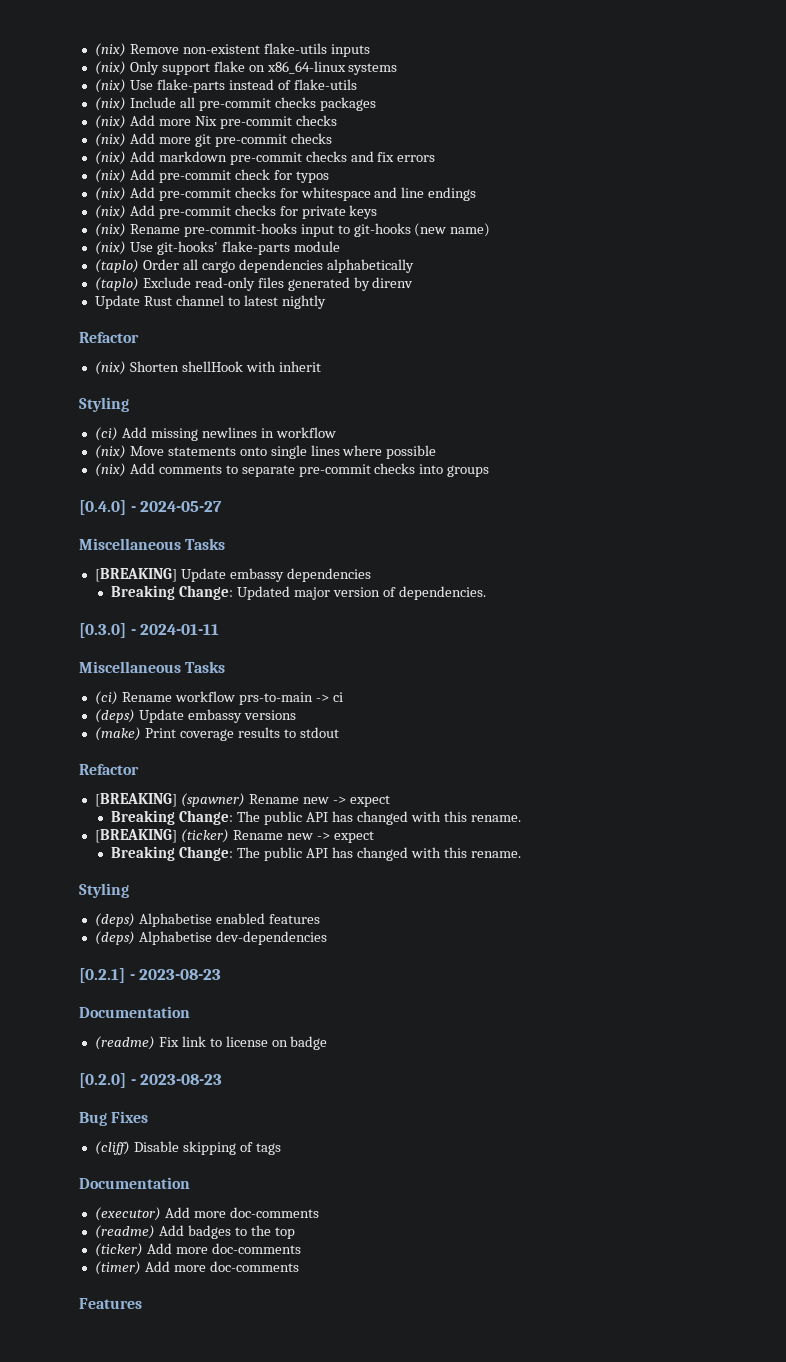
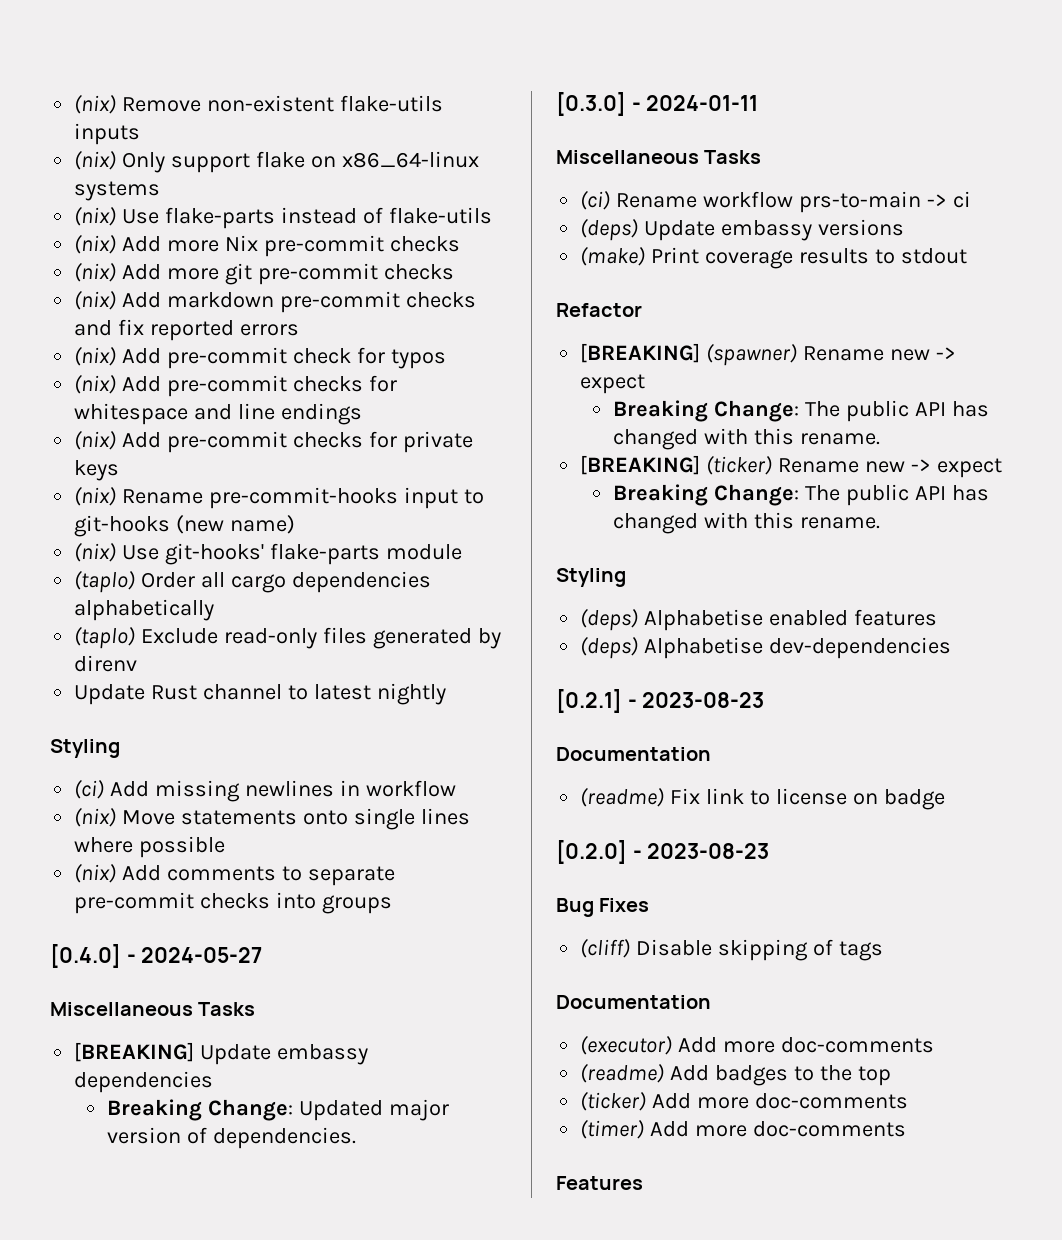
[94,97,376,111] // (nix) Include all pre-commit checks packages -> (492, 215) none
(395, 157) none -> [150,320,235,341] reported
[79,332,139,343] [94,361,321,375] // Refactor // (nix) Shorten shellHook with inherit -> (446, 694) none

